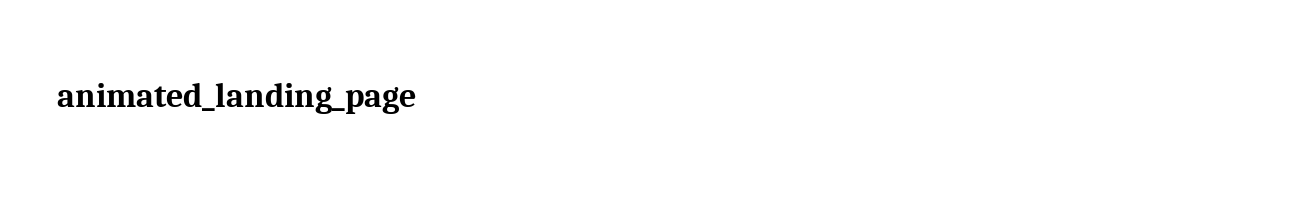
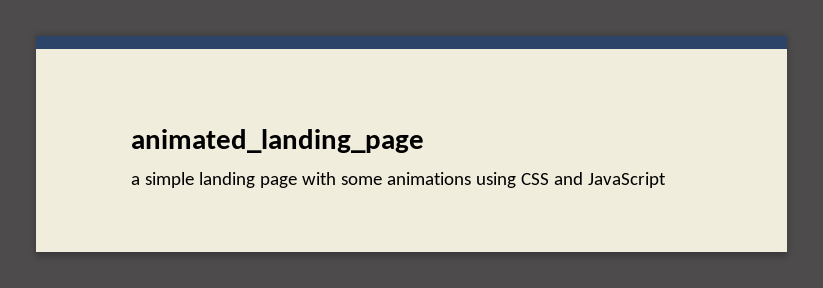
(416, 98) none -> [131,172,666,188] // a simple landing page with some animations using CSS and JavaScript

